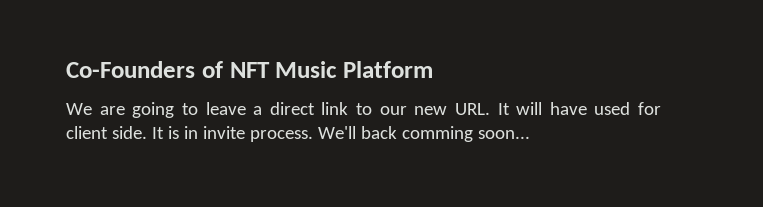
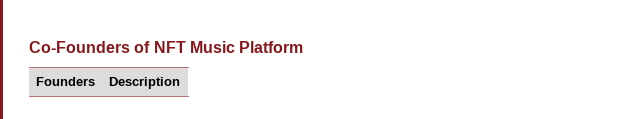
[66,102,661,118] [66,126,530,142] // We are going to leave a direct link to our new URL. It will have used for client side. It is in invite process. We'll back comming soon... -> [35,77,95,86] [108,77,180,89] // Founders | Description

